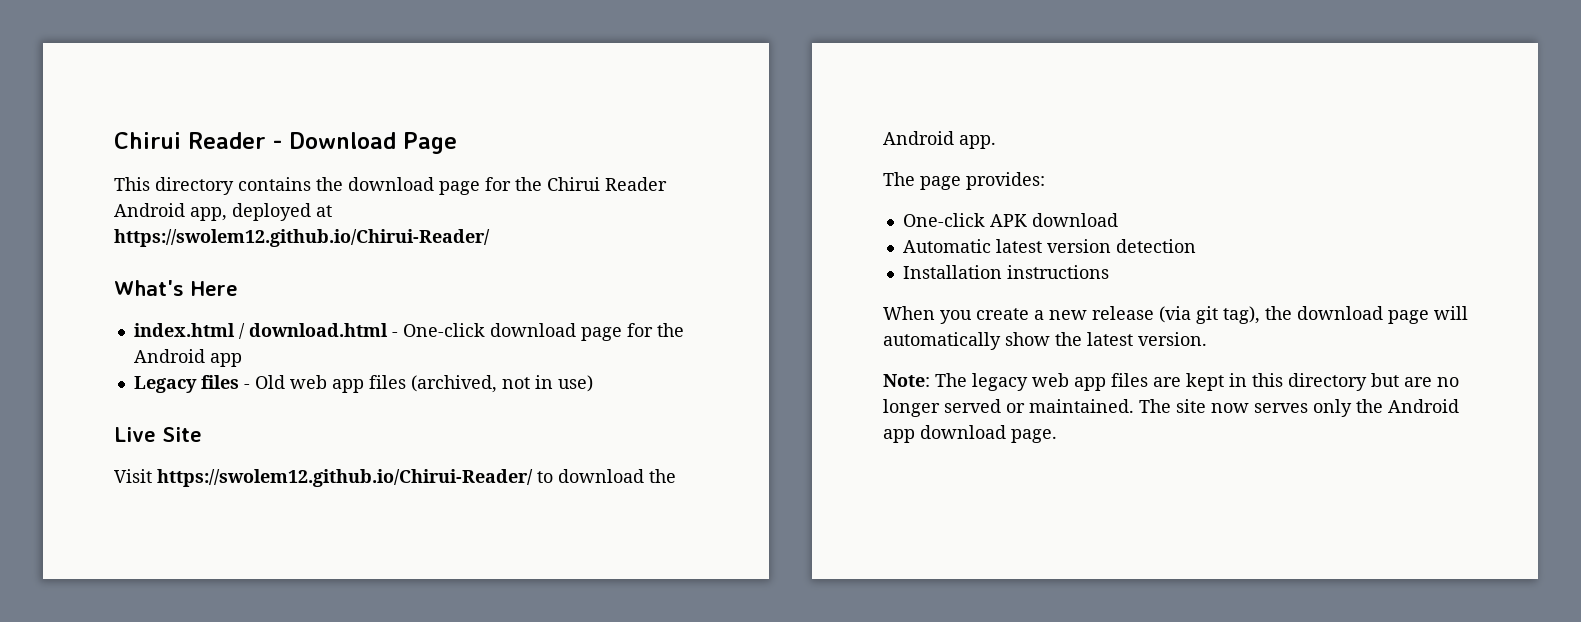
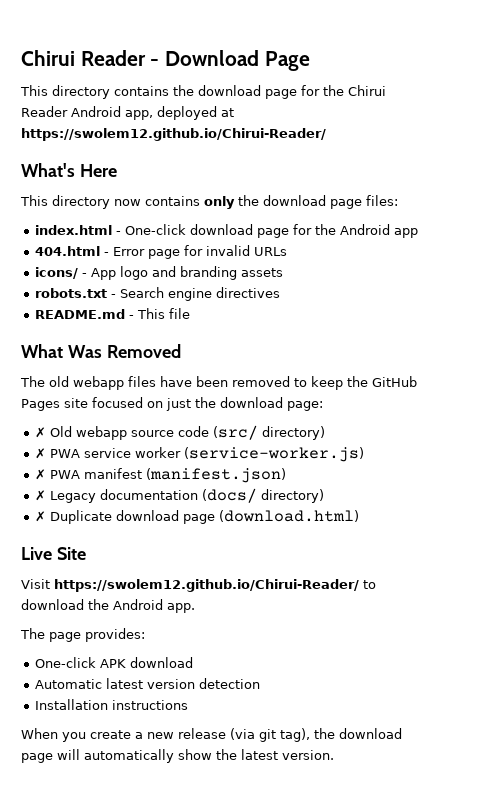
(238, 288) none -> [20,195,398,209] // This directory now contains only the download page files:
[238,323,388,339] / download.html -> (113, 230) none
[133,375,593,393] Legacy files - Old web app files (archived, not in use) -> [35,245,288,259] [35,266,284,280] [35,287,281,301] [35,308,191,319] [21,344,181,358] [20,376,417,390] [21,397,323,411] [35,425,326,440] [35,447,365,462] [35,468,287,483] [35,488,325,503] [35,510,360,524] 404.html - Error page for invalid URLs // icons/ - App logo and branding assets // robots.txt - Search engine directives // README.md - This file // What Was Removed // The old webapp files have been removed to keep the GitHub Pages site focused on just the download page: // ✗ Old webapp source code (src/ directory) // ✗ PWA service worker (service-worker.js) // ✗ PWA manifest (manifest.json) // ✗ Legacy documentation (docs/ directory) // ✗ Duplicate download page (download.html)
[883,373,1459,391] [883,399,1459,417] [883,425,1057,443] // Note: The legacy web app files are kept in this directory but are no longer served or maintained. The site now serves only the Android app download page. -> (334, 755) none

